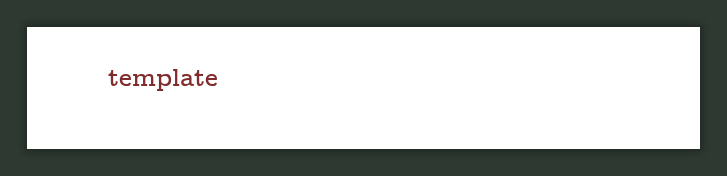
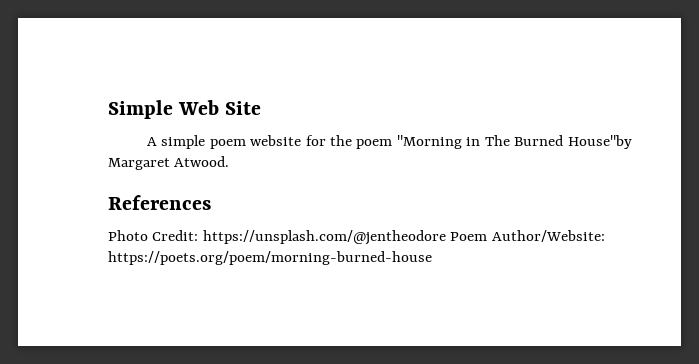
[108,69,218,91] template -> [108,100,262,119] [146,135,632,149] [108,156,230,170] [108,195,211,210] [108,230,605,245] [108,251,432,265] Simple Web Site // A simple poem website for the poem "Morning in The Burned House"by Margaret Atwood. // References // Photo Credit: https://unsplash.com/@jentheodore Poem Author/Website: https://poets.org/poem/morning-burned-house

